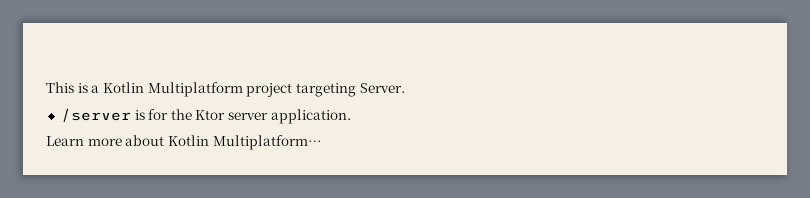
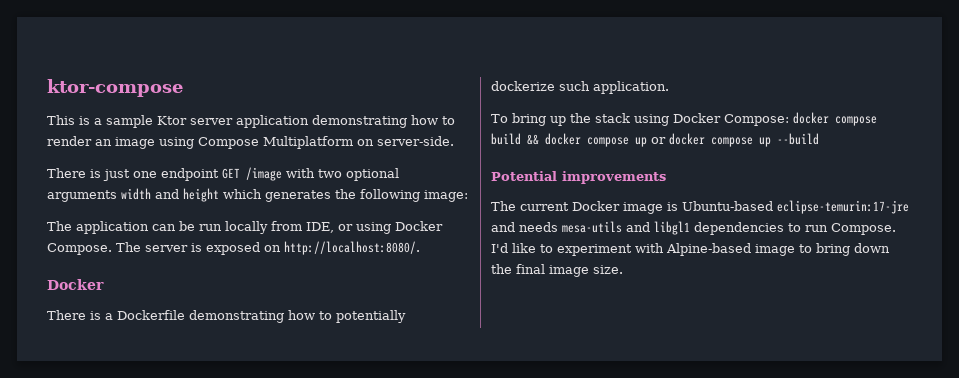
(46, 87) none -> [47,79,183,97] ktor-compose //
[102,82,405,97] [60,108,351,124] [46,135,322,150] Kotlin Multiplatform project targeting Server. // /server is for the Ktor server application. // Learn more about Kotlin Multiplatform… -> [106,115,455,128] [47,136,454,149] [47,167,399,181] [47,188,468,202] [47,221,443,234] [47,241,420,255] [47,279,104,290] [47,310,406,323] [491,81,669,94] [491,112,877,126] [491,133,819,147] [491,171,666,184] [491,200,909,214] [491,221,896,235] [491,243,890,256] [491,264,623,277] sample Ktor server application demonstrating how to render an image using Compose Multiplatform on server-side. // There is just one endpoint GET /image with two optional arguments width and height which generates the following image: // The application can be run locally from IDE, or using Docker Compose. The server is exposed on http://localhost:8080/. // Docker // There is a Dockerfile demonstrating how to potentially dockerize such application. // To bring up the stack using Docker Compose: docker compose build && docker compose up or docker compose up --build // Potential improvements // The current Docker image is Ubuntu-based eclipse-temurin:17-jre and needs mesa-utils and libgl1 dependencies to run Compose. I'd like to experiment with Alpine-based image to bring down the final image size.

